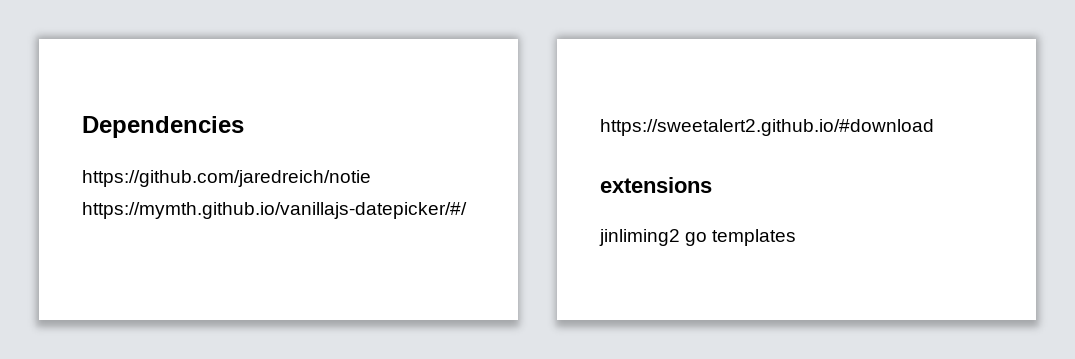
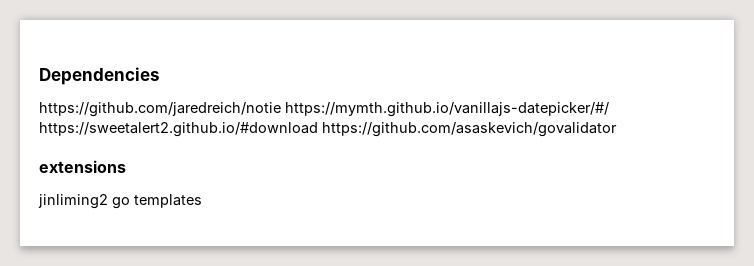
(934, 127) none -> [322,122,617,137] https://github.com/asaskevich/govalidator

